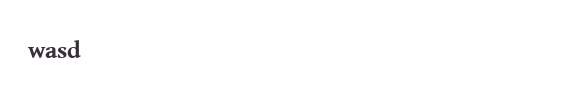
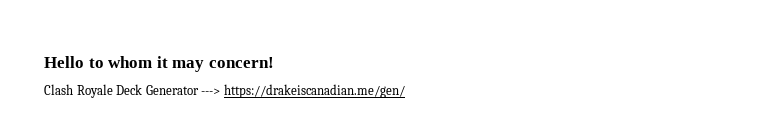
[28,40,81,58] wasd -> [44,56,274,72] [44,84,405,98] Hello to whom it may concern! // Clash Royale Deck Generator ---> https://drakeiscanadian.me/gen/

